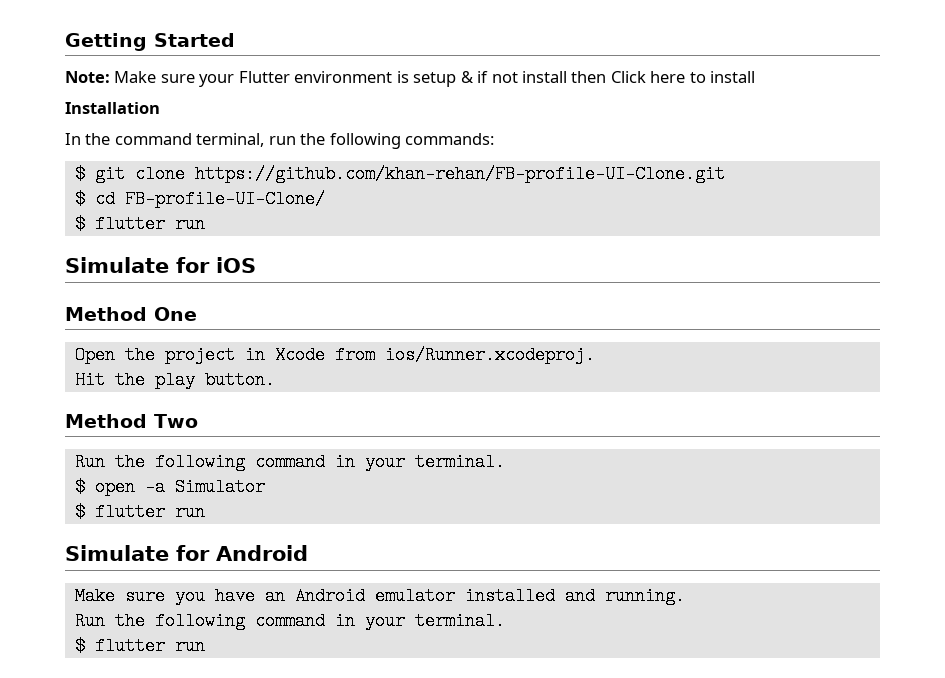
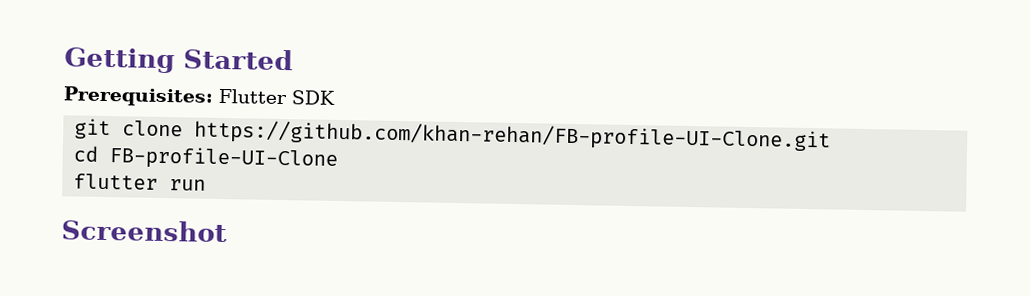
[65,71,756,87] [65,102,160,114] [65,133,495,149] [74,165,725,183] [74,190,325,208] [74,215,205,233] [65,257,256,273] [65,307,197,321] [74,346,595,364] [74,371,275,389] [65,414,198,428] [74,453,505,471] [74,478,265,496] [74,503,205,521] [65,545,308,561] [74,587,685,605] [74,612,505,630] [74,637,205,655] Note: Make sure your Flutter environment is setup & if not install then Click here to install // Installation // In the command terminal, run the following commands: // $ git clone https://github.com/khan-rehan/FB-profile-UI-Clone.git // $ cd FB-profile-UI-Clone/ // $ flutter run // Simulate for iOS // Method One // Open the project in Xcode from ios/Runner.xcodeproj. // Hit the play button. // Method Two // Run the following command in your terminal. // $ open -a Simulator // $ flutter run // Simulate for Android // Make sure you have an Android emulator installed and running. // Run the following command in your terminal. // $ flutter run -> [63,86,335,107] [74,118,832,153] [73,145,339,171] [73,173,207,191] [61,219,227,243] Prerequisites: Flutter SDK // git clone https://github.com/khan-rehan/FB-profile-UI-Clone.git // cd FB-profile-UI-Clone // flutter run // Screenshot

